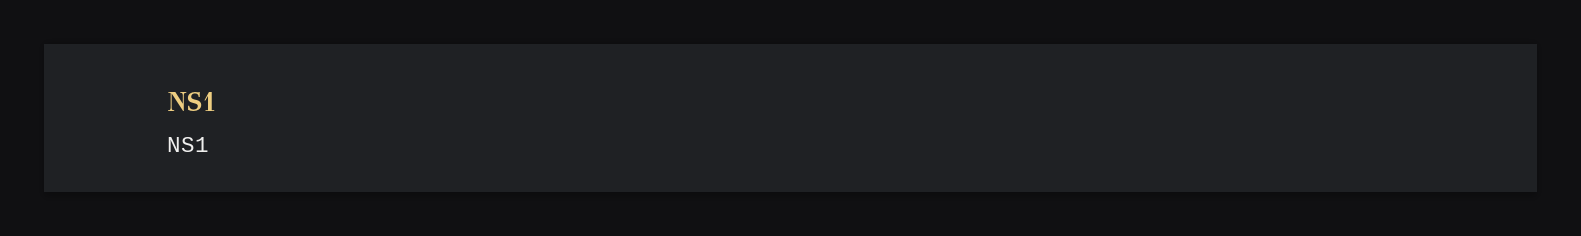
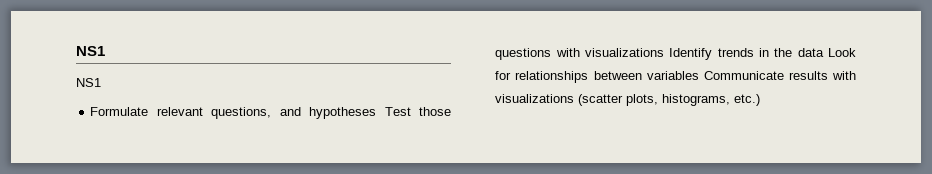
(209, 144) none -> [90,107,451,119] [495,48,856,60] [495,71,856,83] [495,94,761,106] // Formulate relevant questions, and hypotheses Test those questions with visualizations Identify trends in the data Look for relationships between variables Communicate results with visualizations (scatter plots, histograms, etc.)

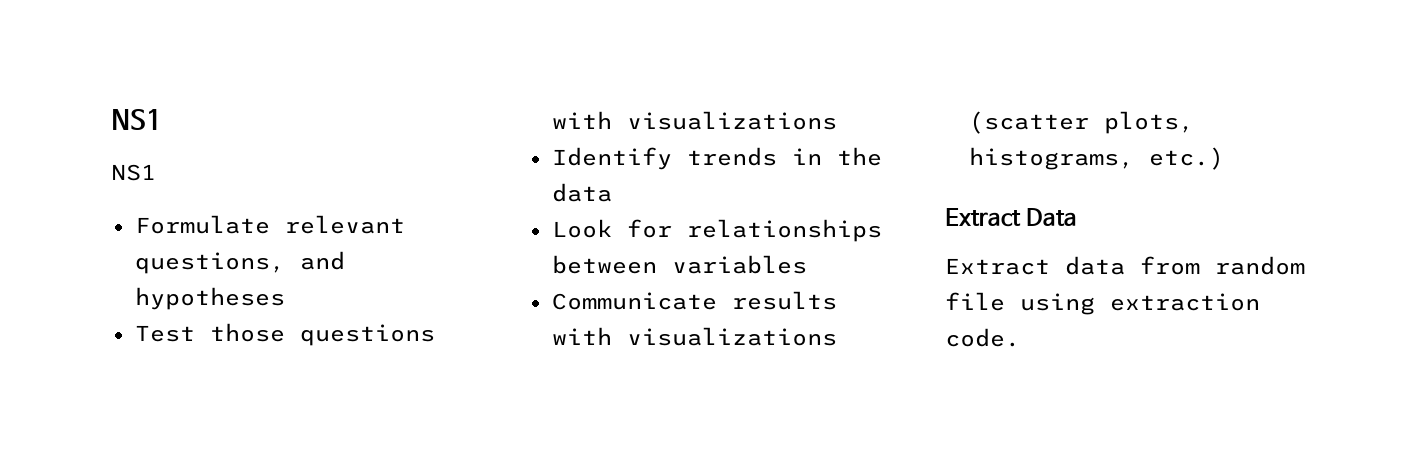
(377, 113) none -> (285, 298) //
(664, 52) none -> (837, 120) //
(824, 52) none -> (612, 192) //
(699, 75) none -> (807, 264) //
(761, 100) none -> [945,208,1078,227] [945,256,1305,275] [945,292,1260,315] [945,328,1020,347] // Extract Data // Extract data from random file using extraction code.

